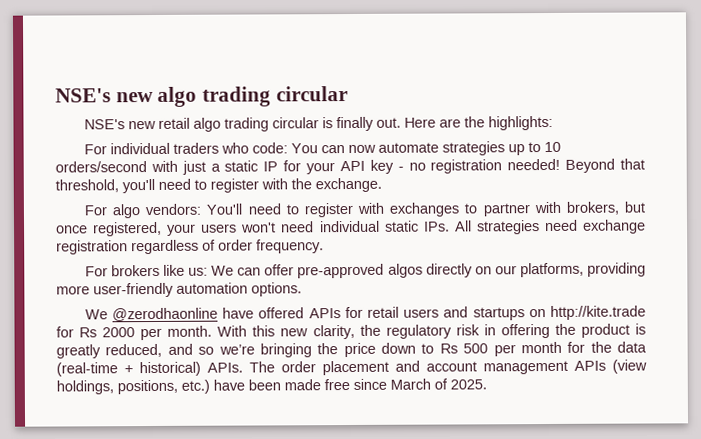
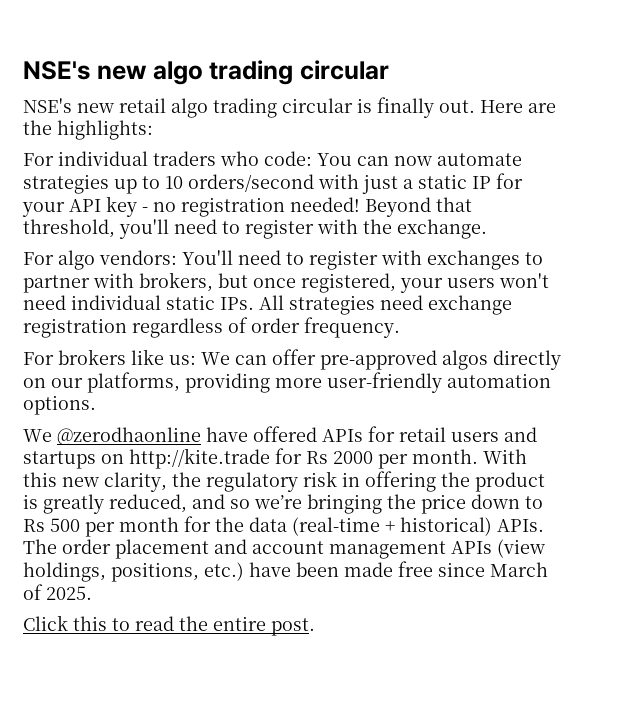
(487, 384) none -> [23,615,315,636] // Click this to read the entire post.

